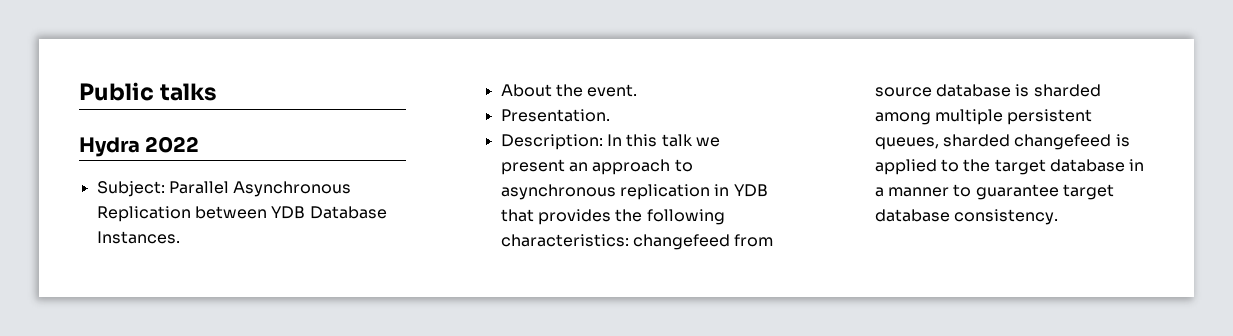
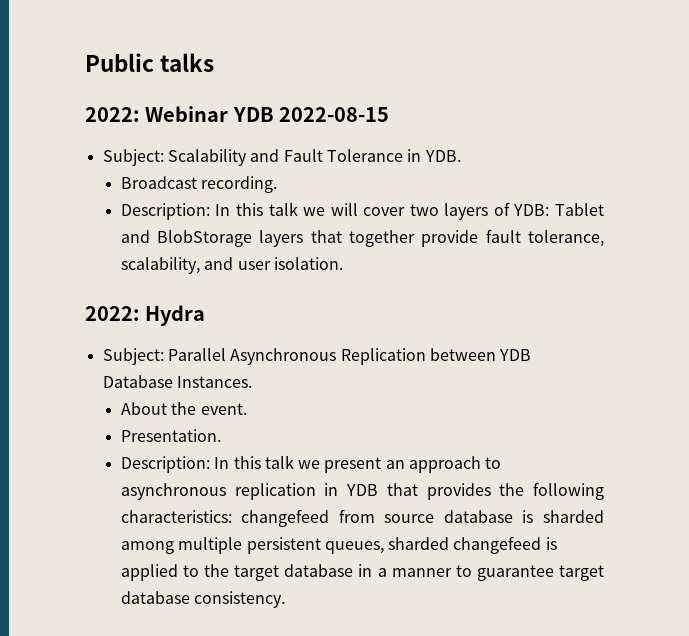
(218, 92) none -> [85,106,390,122] [102,149,461,166] [120,176,278,193] [120,202,604,220] [120,229,604,247] [120,257,343,274] [85,306,140,321] 2022: Webinar YDB 2022-08-15 // Subject: Scalability and Fault Tolerance in YDB. // Broadcast recording. // Description: In this talk we will cover two layers of YDB: Tablet and BlobStorage layers that together provide fault tolerance, scalability, and user isolation. // 2022:
[145,136,200,153] 2022 -> (206, 315) none

